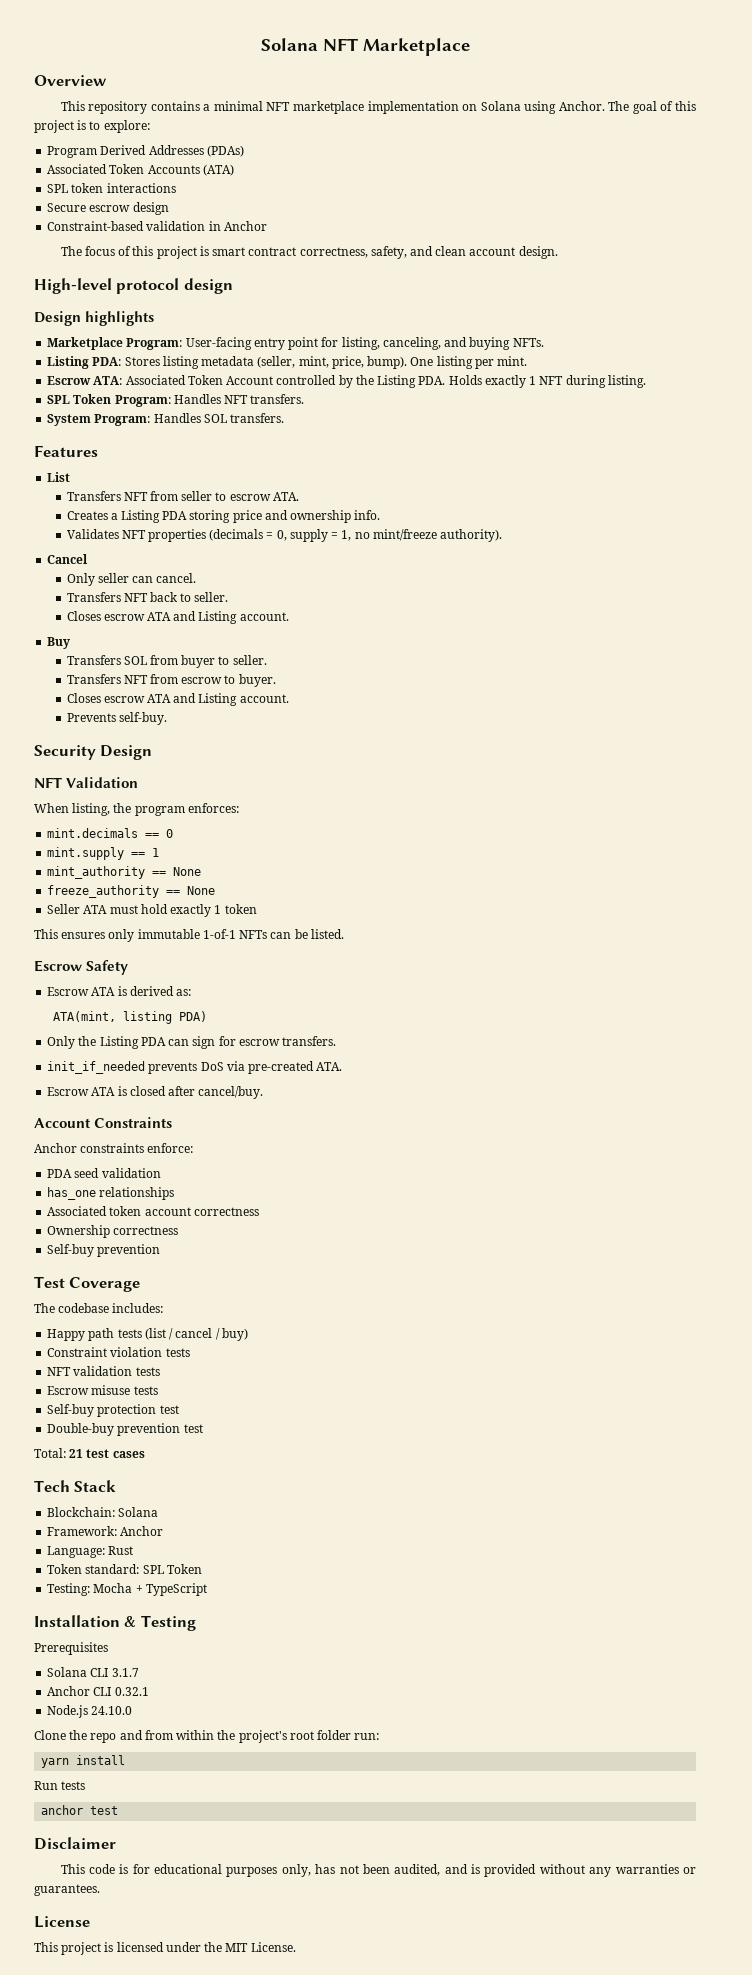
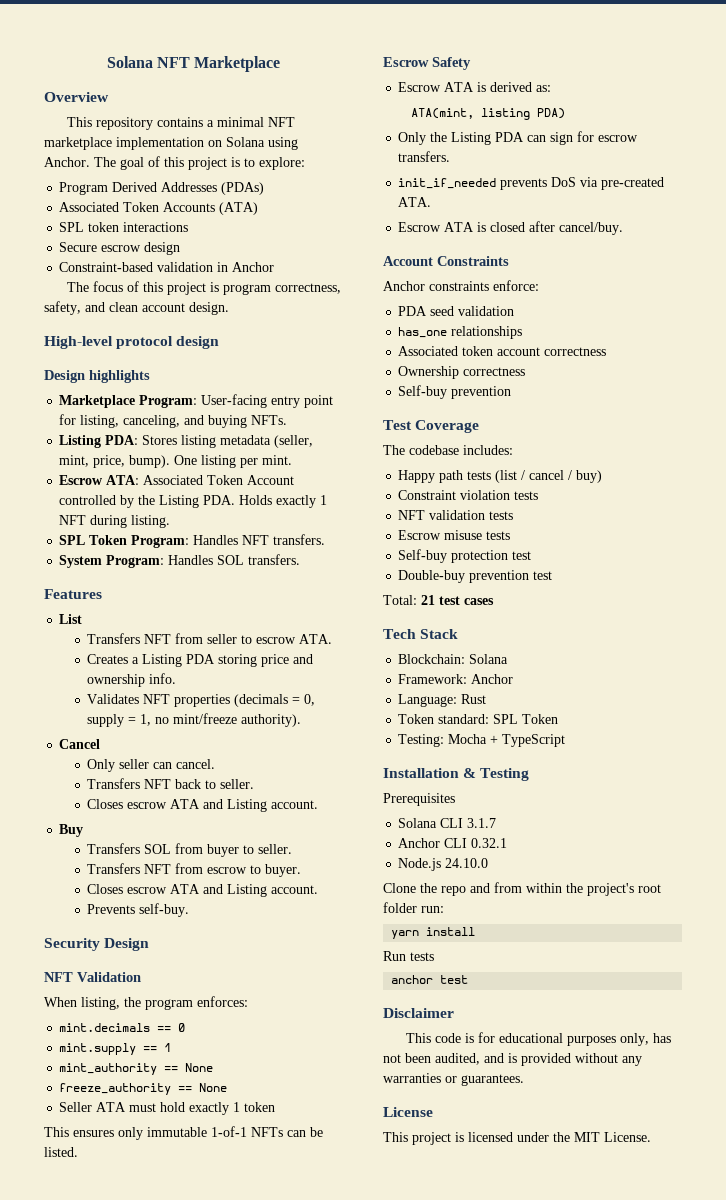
[212,247,297,256] smart contract -> [223,284,272,295] program

